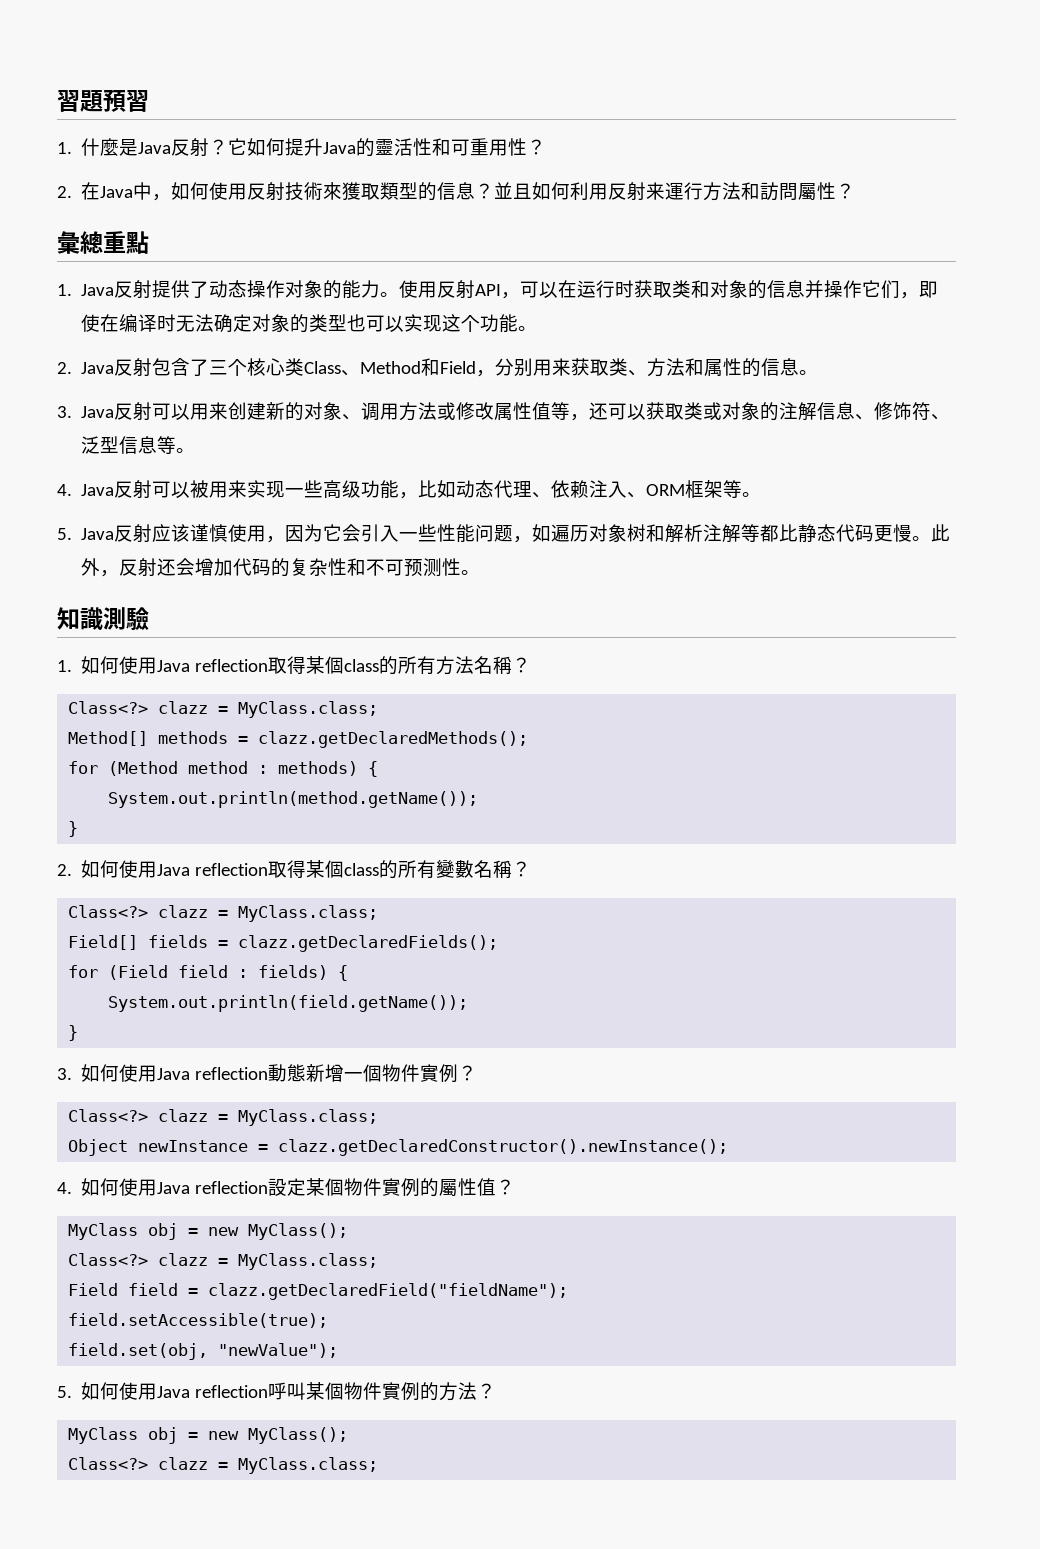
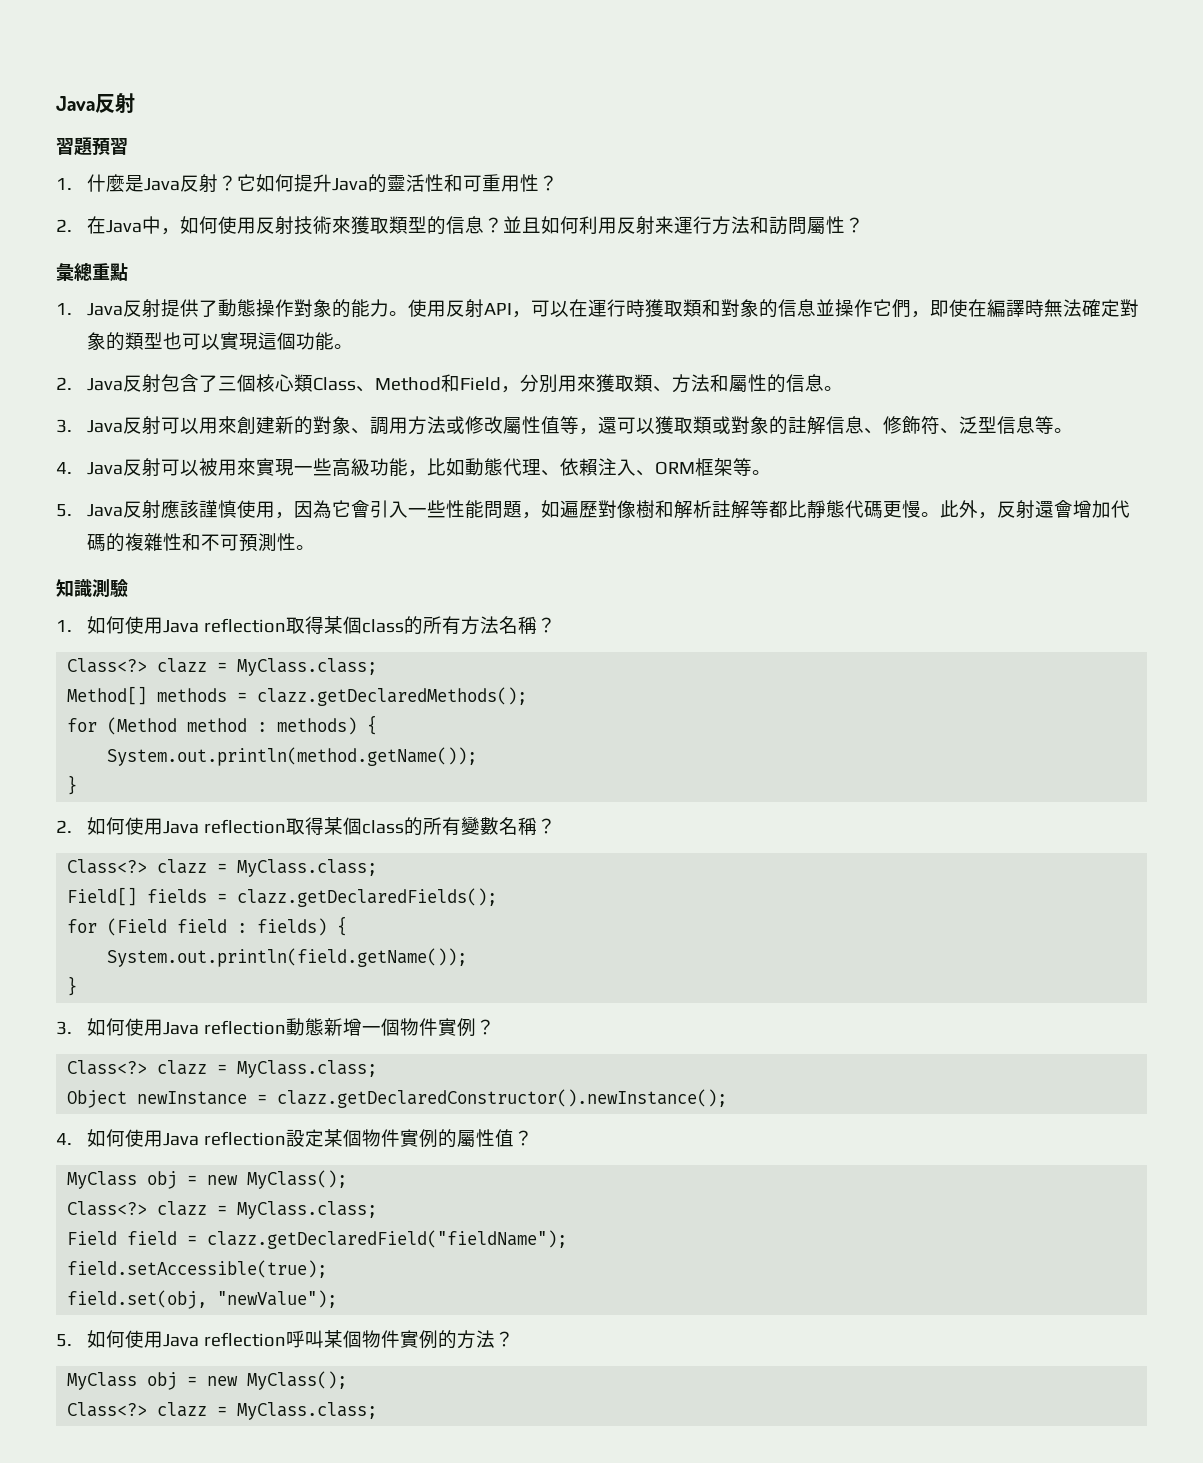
(57, 101) none -> [56,93,135,114] Java反射 //
[209,280,305,298] 动态操作对 -> [218,299,314,317] 動態操作對
[577,280,939,299] [81,314,481,333] 运行时获取类和对象的信息并操作它们，即使在编译时无法确定对象的类型也可以实现这个 -> [588,299,1140,318] [87,332,297,351] 運行時獲取類和對象的信息並操作它們，即使在編譯時無法確定對象的類型也可以實現這個
[228,358,305,376] 个核心类 -> [237,374,314,392] 個核心類
[514,358,629,377] 别用来获取类 -> [539,374,654,393] 別用來獲取類
[704,359,724,377] 属 -> [729,375,749,393] 屬
[209,402,381,421] 来创建新的对象、调 -> [218,416,390,435] 來創建新的對象、調
[494,403,514,421] 属 -> [503,417,523,435] 屬
[589,402,799,421] 还可以获取类或对象的注 -> [598,416,808,435] 還可以獲取類或對象的註
[893,402,913,420] 饰 -> [902,416,922,434] 飾
[228,480,362,499] 来实现一些高级 -> [237,458,371,477] 來實現一些高級
[456,480,495,498] 动态 -> [465,458,504,476] 動態
[570,480,590,498] 赖 -> [579,458,599,476] 賴
[152,524,210,542] 应该谨 -> [161,500,219,518] 應該謹
[304,524,362,542] 为它会 -> [313,500,371,519] 為它會
[475,524,951,543] [81,558,329,577] 问题，如遍历对象树和解析注解等都比静态代码更慢。此外，反射还会增加代码的复杂 -> [484,500,1131,519] [87,533,164,552] 問題，如遍歷對像樹和解析註解等都比靜態代碼更慢。此外，反射還會增加代碼的複雜
[404,558,443,577] 预测 -> [239,533,278,552] 預測

